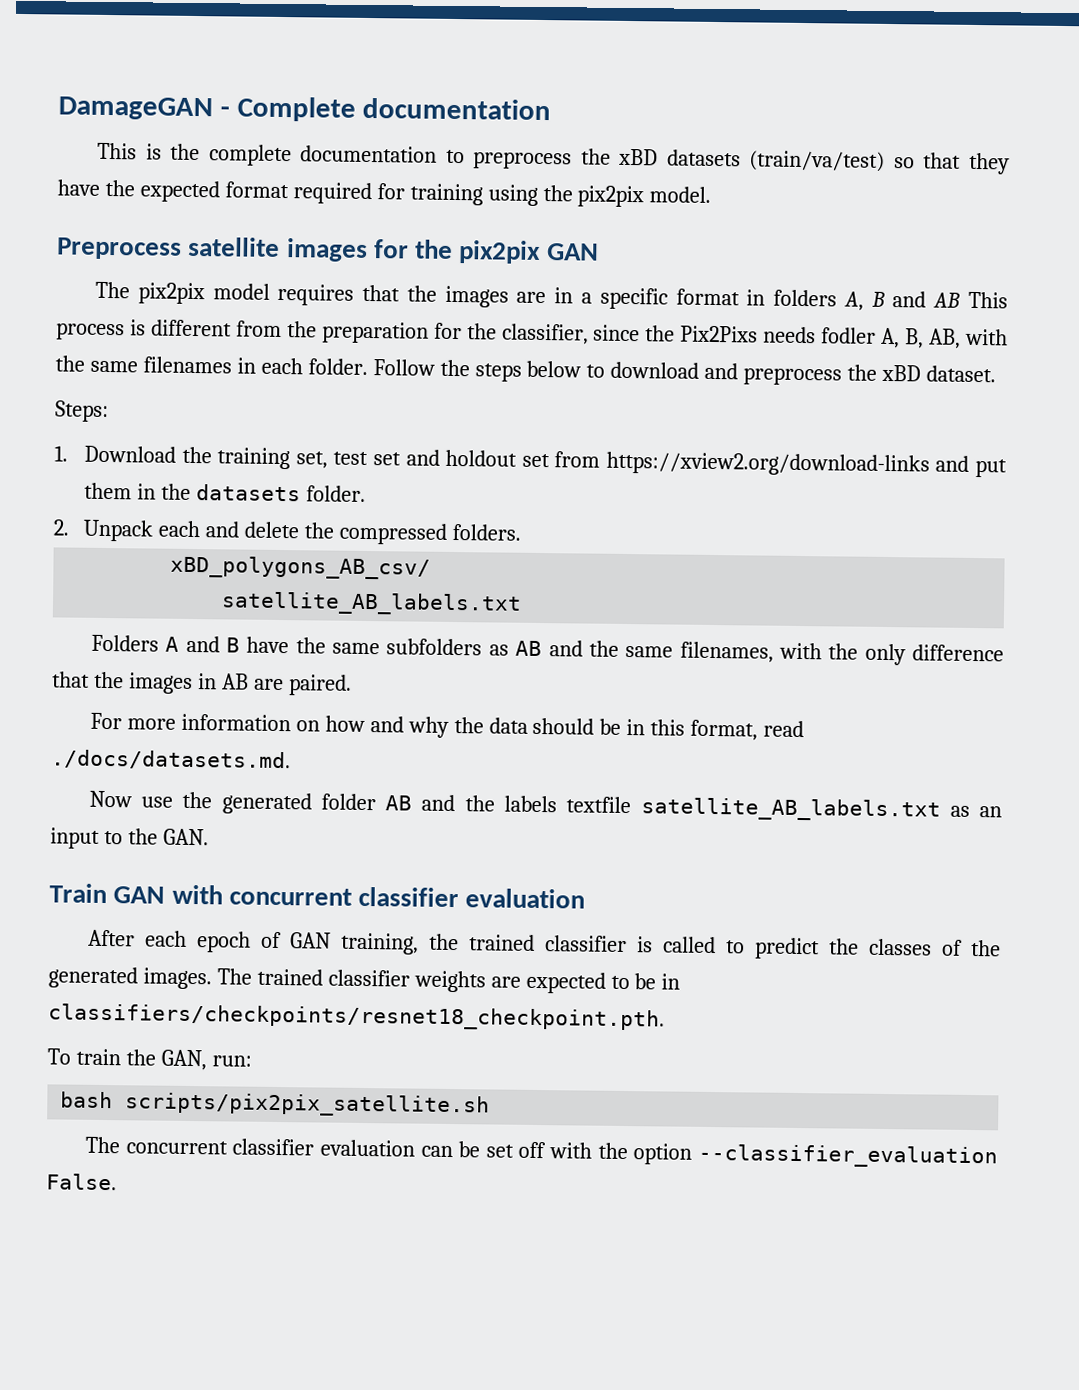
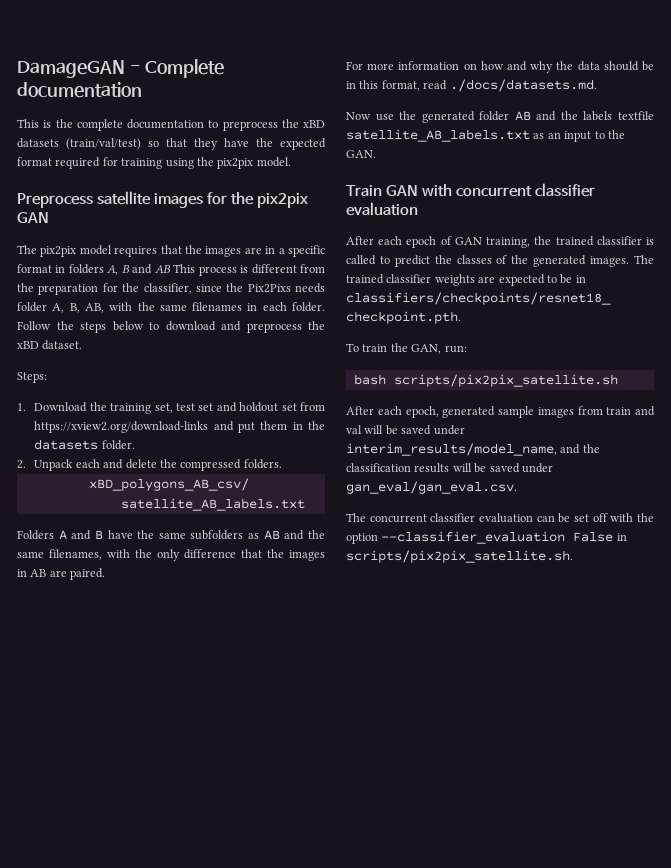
[749,150,886,172] (train/va/test) -> [66,138,141,150] (train/val/test)
[821,327,877,344] fodler -> [17,302,47,312] folder
(491, 1105) none -> [346,406,655,418] [346,425,465,435] [346,443,600,456] [346,463,553,473] [346,481,517,494] // After each epoch, generated sample images from train and val will be saved under interim_results/model_name, and the classification results will be saved under gan_eval/gan_eval.csv.
[46,1173,117,1191] False. -> [573,532,627,542] [346,550,573,563] False in scripts/pix2pix_satellite.sh.

